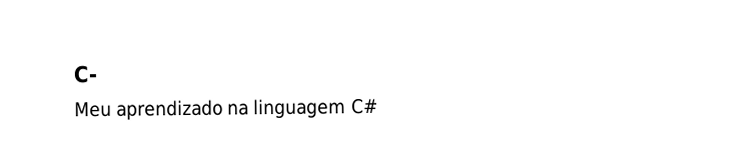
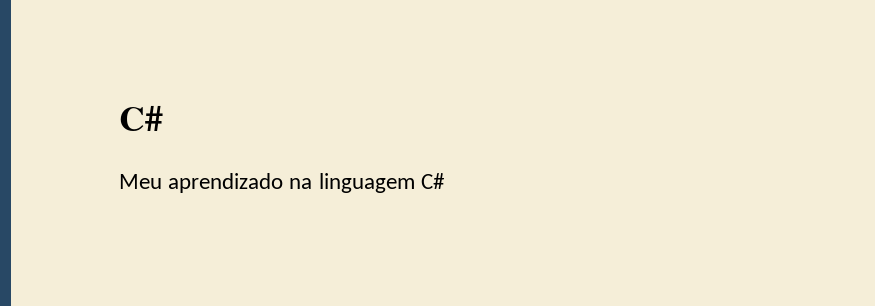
[73,65,98,84] C- -> [119,105,163,131] C#

